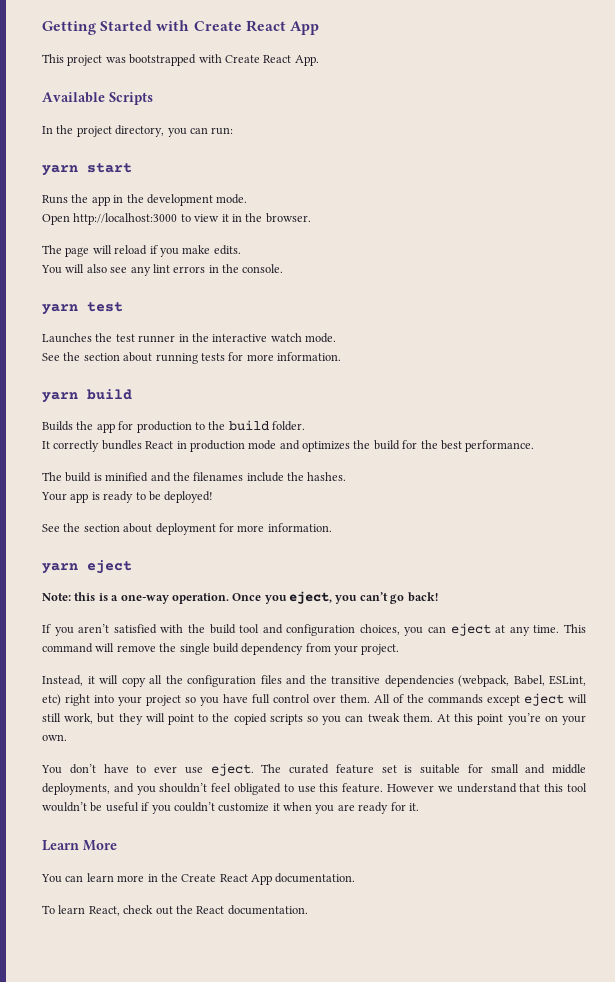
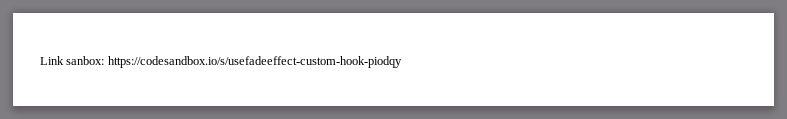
[42,20,319,35] [42,54,319,66] [42,92,153,105] [42,125,234,137] [42,163,132,176] [42,194,248,206] [42,213,311,225] [42,245,241,257] [41,264,284,276] [42,302,123,315] [42,333,336,343] [42,352,341,364] [42,389,132,403] [42,420,305,433] [42,440,535,452] [42,472,347,482] [41,491,214,503] [42,523,332,535] [42,560,132,574] [42,591,438,604] [42,623,586,636] [42,643,400,655] [42,675,586,687] [42,693,587,706] [42,713,586,725] [42,734,67,741] [41,763,586,776] [42,783,587,795] [42,802,419,814] [42,840,117,851] [41,873,356,885] [42,905,308,916] Getting Started with Create React App // This project was bootstrapped with Create React App. // Available Scripts // In the project directory, you can run: // yarn start // Runs the app in the development mode. // Open http://localhost:3000 to view it in the browser. // The page will reload if you make edits. // You will also see any lint errors in the console. // yarn test // Launches the test runner in the interactive watch mode. // See the section about running tests for more information. // yarn build // Builds the app for production to the build folder. // It correctly bundles React in production mode and optimizes the build for the best performance. // The build is minified and the filenames include the hashes. // Your app is ready to be deployed! // See the section about deployment for more information. // yarn eject // Note: this is a one-way operation. Once you eject, you can’t go back! // If you aren’t satisfied with the build tool and configuration choices, you can eject at any time. This command will remove the single build dependency from your project. // Instead, it will copy all the configuration files and the transitive dependencies (webpack, Babel, ESLint, etc) right into your project so you have full control over them. All of the commands except eject will still work, but they will point to the copied scripts so you can tweak them. At this point you’re on your own. // You don’t have to ever use eject. The curated feature set is suitable for small and middle deployments, and you shouldn’t feel obligated to use this feature. However we understand that this tool wouldn’t be useful if you couldn’t customize it when you are ready for it. // Learn More // You can learn more in the Create React App documentation. // To learn React, check out the React documentation. -> [40,56,402,68] Link sanbox: https://codesandbox.io/s/usefadeeffect-custom-hook-piodqy

